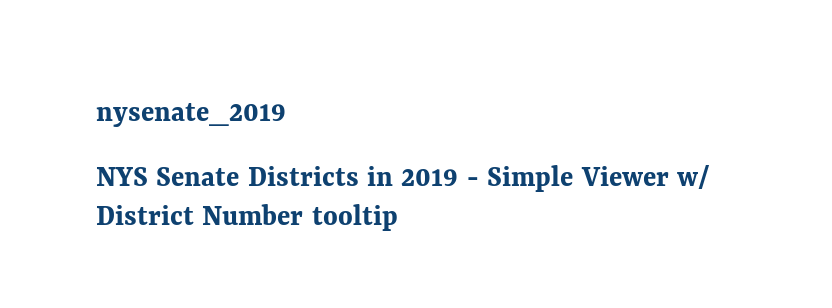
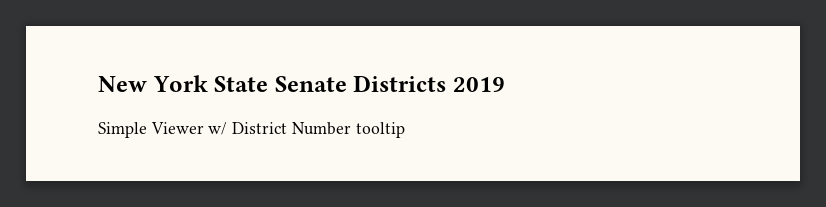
[96,103,286,127] [96,167,148,186] nysenate_2019 // NYS -> [98,75,269,92] New York State
[367,166,394,186] in -> (447, 83) none
[466,177,479,186] - -> (506, 84) //

